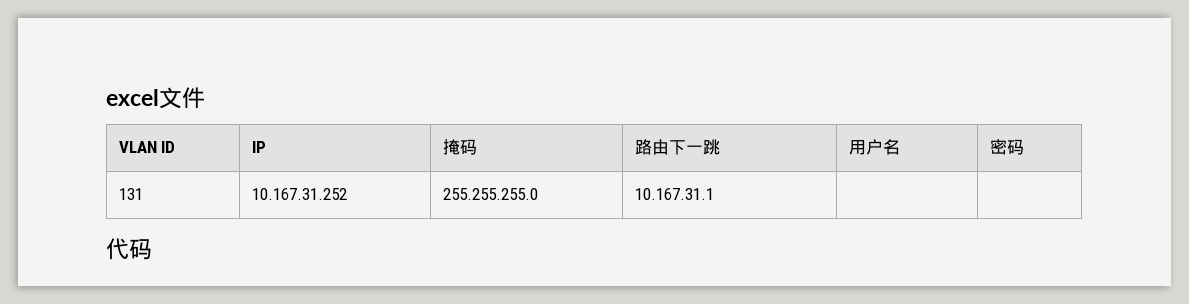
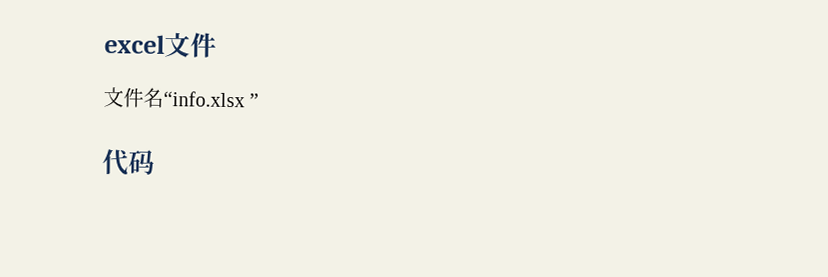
[118,141,176,153] [251,141,266,153] [442,139,477,155] [634,139,720,155] [848,139,900,155] [989,139,1024,155] [118,188,143,200] [251,188,347,200] [442,188,538,200] [634,188,714,200] // VLAN ID | IP | 掩码 | 路由下一跳 | 用户名 | 密码 // 131 | 10.167.31.252 | 255.255.255.0 | 10.167.31.1 | | -> [103,87,260,108] // 文件名“info.xlsx ”

